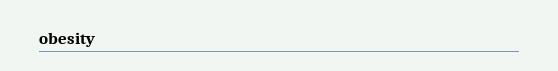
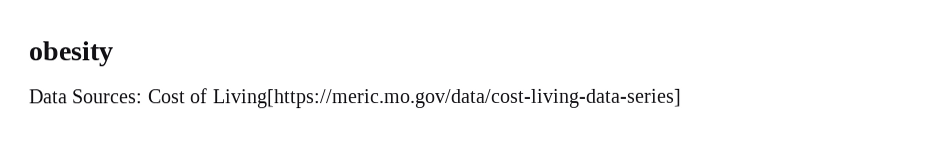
(95, 39) none -> [29,88,682,109] // Data Sources: Cost of Living[https://meric.mo.gov/data/cost-living-data-series]

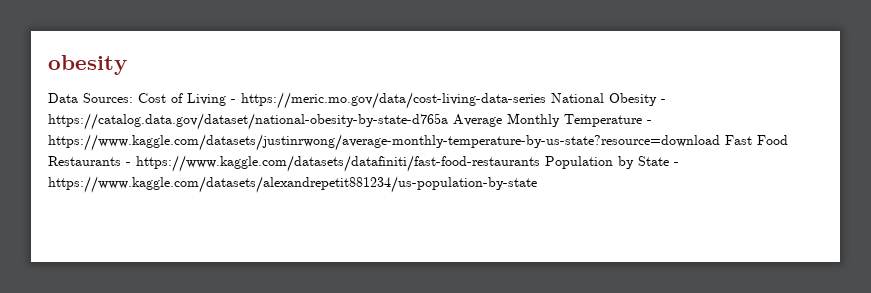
[212,88,682,109] Living[https://meric.mo.gov/data/cost-living-data-series] -> [187,92,666,109] [48,113,652,130] [48,134,788,151] [48,155,679,172] [48,176,537,193] Living - https://meric.mo.gov/data/cost-living-data-series National Obesity - https://catalog.data.gov/dataset/national-obesity-by-state-d765a Average Monthly Temperature - https://www.kaggle.com/datasets/justinrwong/average-monthly-temperature-by-us-state?resource=download Fast Food Restaurants - https://www.kaggle.com/datasets/datafiniti/fast-food-restaurants Population by State - https://www.kaggle.com/datasets/alexandrepetit881234/us-population-by-state

